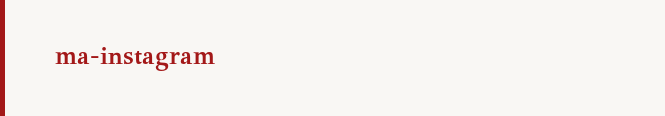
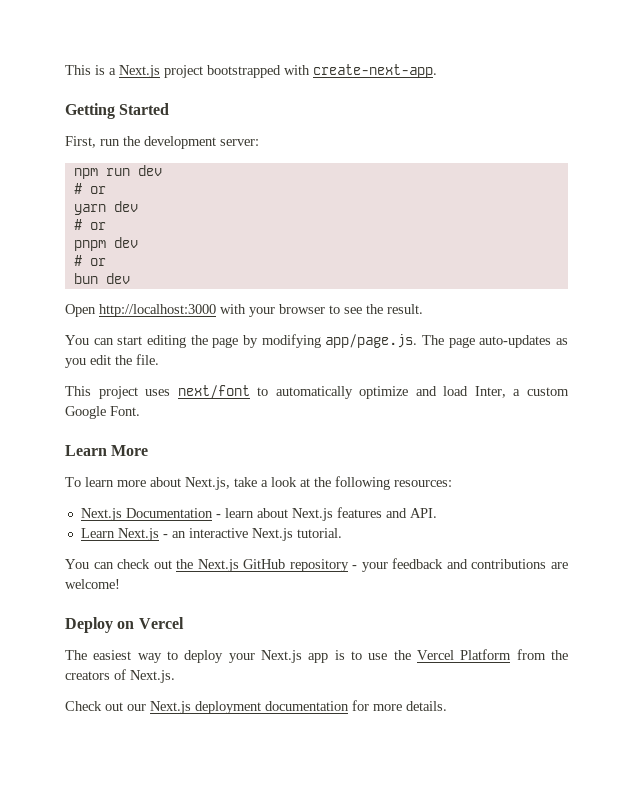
[55,47,215,71] ma-instagram -> [65,64,437,78] [65,103,170,119] [65,136,259,149] [73,165,162,179] [73,183,106,194] [73,201,138,215] [73,219,106,230] [73,237,138,251] [73,255,106,266] [73,273,130,284] [65,304,423,317] [65,334,568,348] [65,354,159,368] [65,385,569,399] [65,406,140,419] [65,445,149,456] [65,476,452,490] [80,507,437,521] [80,528,342,541] [65,558,568,572] [65,579,120,589] [65,617,184,633] [65,649,568,663] [65,669,175,683] [65,700,447,714] This is a Next.js project bootstrapped with create-next-app. // Getting Started // First, run the development server: // npm run dev // # or // yarn dev // # or // pnpm dev // # or // bun dev // Open http://localhost:3000 with your browser to see the result. // You can start editing the page by modifying app/page.js. The page auto-updates as you edit the file. // This project uses next/font to automatically optimize and load Inter, a custom Google Font. // Learn More // To learn more about Next.js, take a look at the following resources: // Next.js Documentation - learn about Next.js features and API. // Learn Next.js - an interactive Next.js tutorial. // You can check out the Next.js GitHub repository - your feedback and contributions are welcome! // Deploy on Vercel // The easiest way to deploy your Next.js app is to use the Vercel Platform from the creators of Next.js. // Check out our Next.js deployment documentation for more details.

